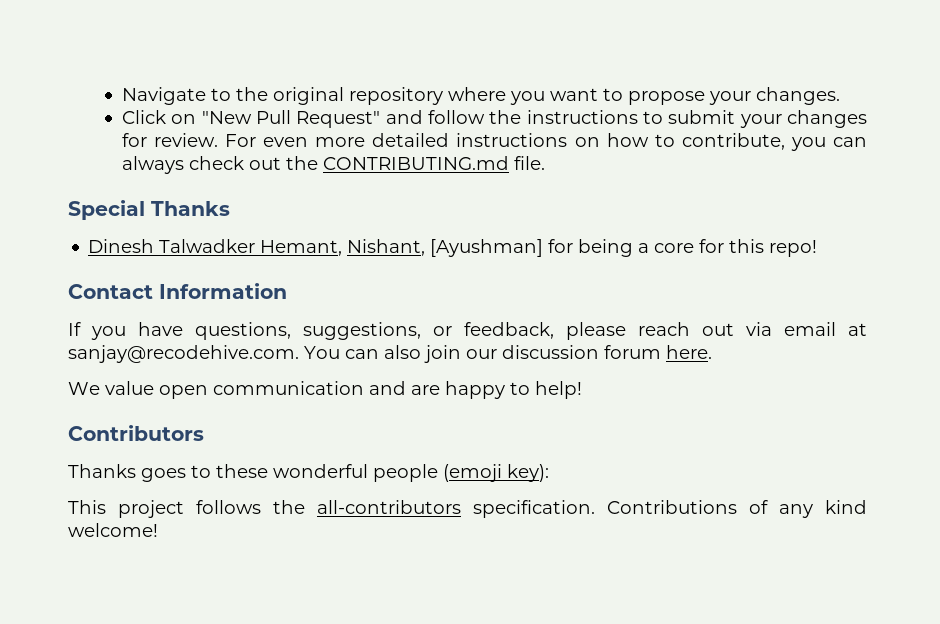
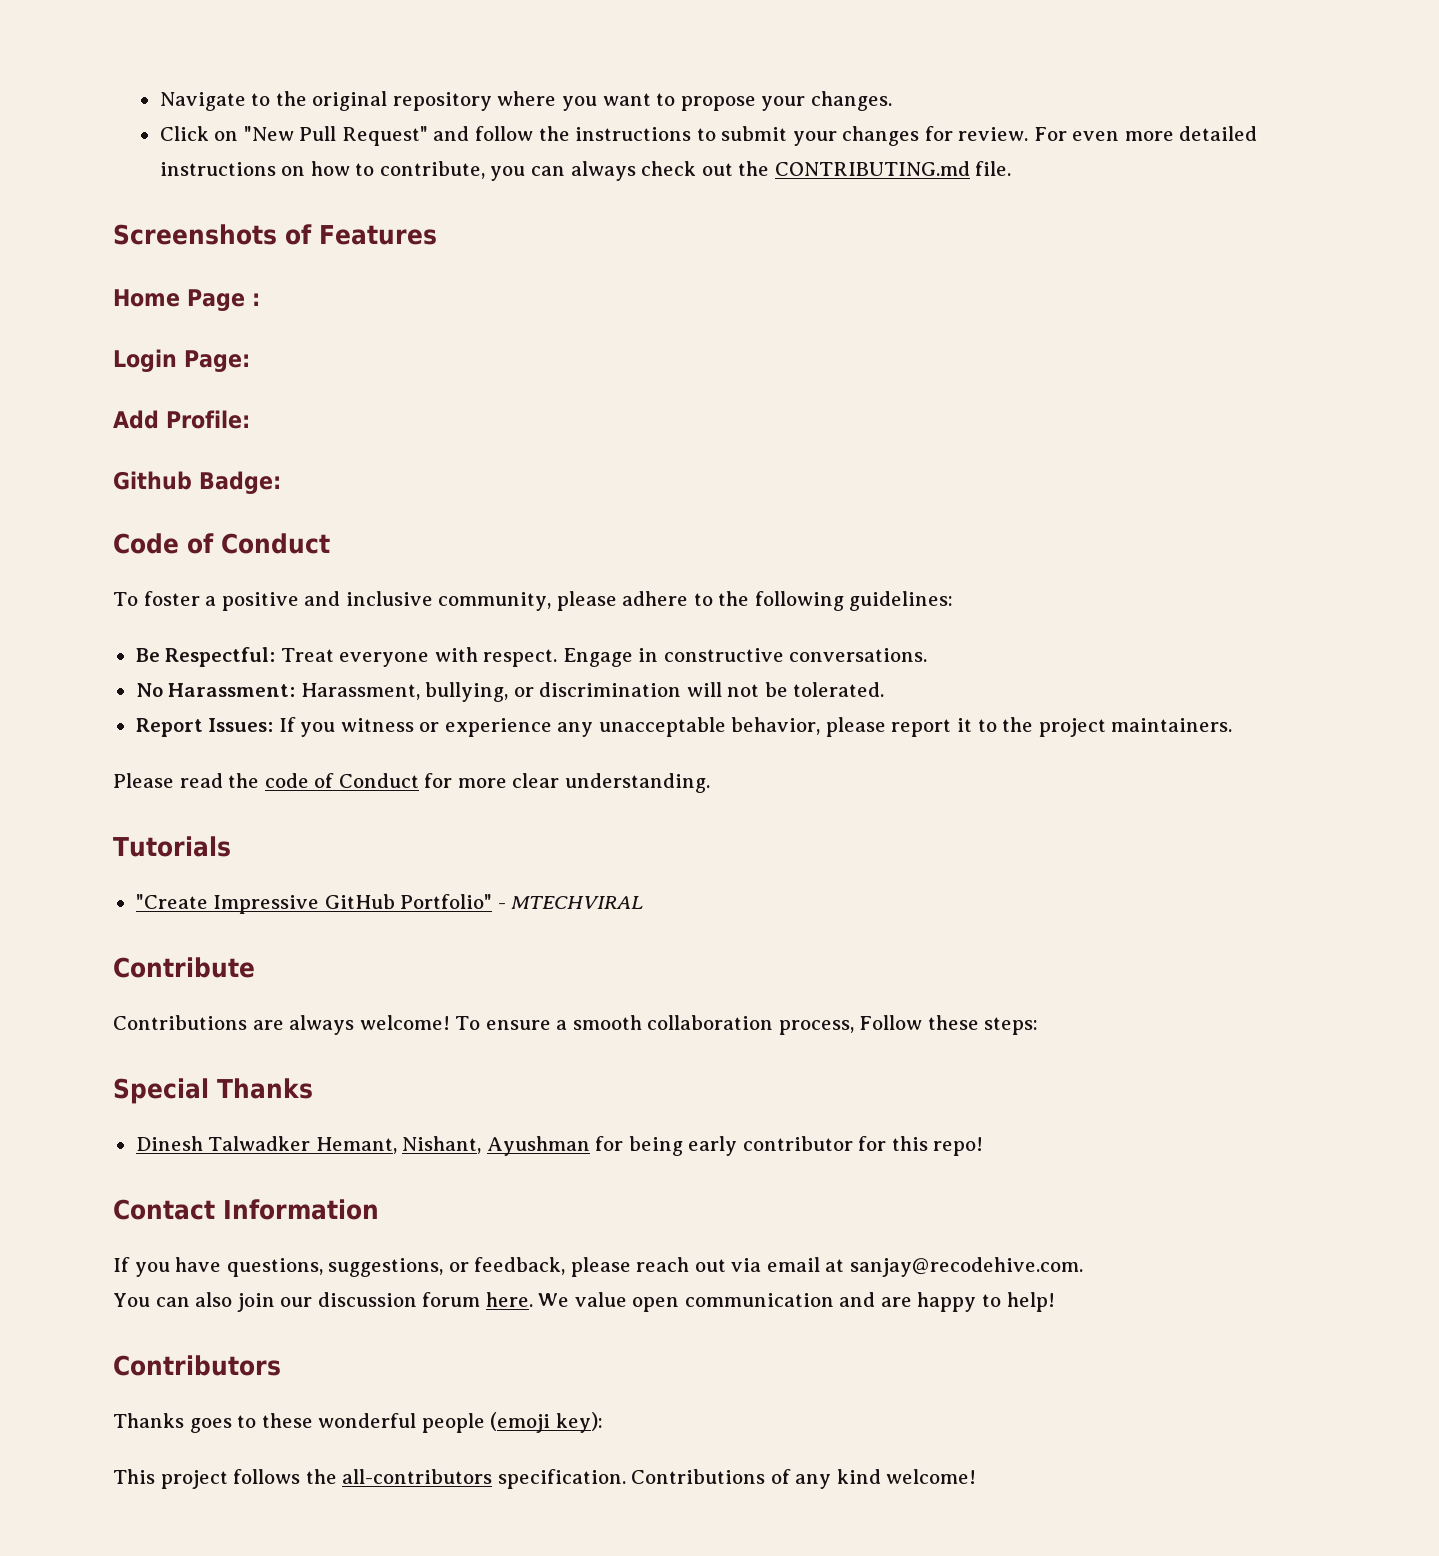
(545, 163) none -> [113,224,437,245] [113,289,260,311] [113,349,250,372] [113,410,250,429] [113,471,281,494] [113,533,330,554] [113,591,954,611] [135,647,928,667] [135,682,885,702] [135,717,1233,737] [113,773,710,793] [113,836,231,857] [135,894,644,914] [113,957,255,978] [113,1015,1039,1035] // Screenshots of Features // Home Page : // Login Page: // Add Profile: // Github Badge: // Code of Conduct // To foster a positive and inclusive community, please adhere to the following guidelines: // Be Respectful: Treat everyone with respect. Engage in constructive conversations. // No Harassment: Harassment, bullying, or discrimination will not be tolerated. // Report Issues: If you witness or experience any unacceptable behavior, please report it to the project maintainers. // Please read the code of Conduct for more clear understanding. // Tutorials // "Create Impressive GitHub Portfolio" - MTECHVIRAL // Contribute // Contributions are always welcome! To ensure a smooth collaboration process, Follow these steps:
[430,239,544,257] [Ayushman] -> [486,1136,590,1156] Ayushman
[638,243,695,253] a core -> [688,1136,853,1156] early contributor
(299, 354) none -> (1083, 1267) //
(712, 352) // -> (533, 1299) none

